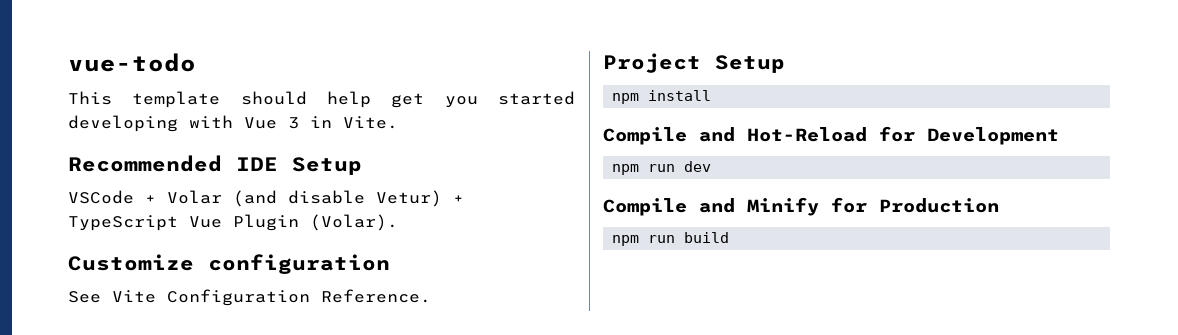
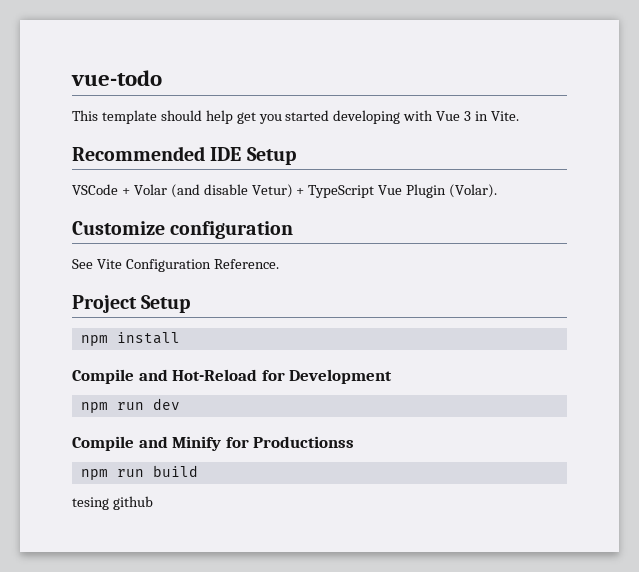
[879,198,999,213] Production -> [253,436,355,448] Productionss
(730, 237) none -> [72,496,153,510] // tesing github

